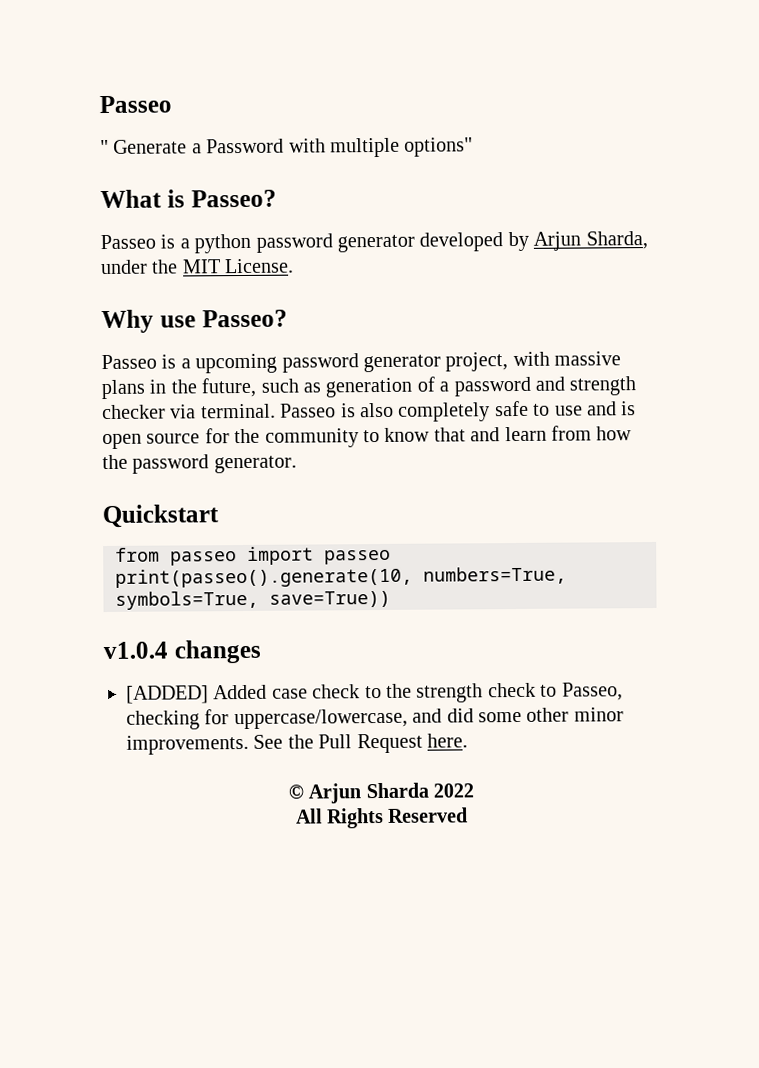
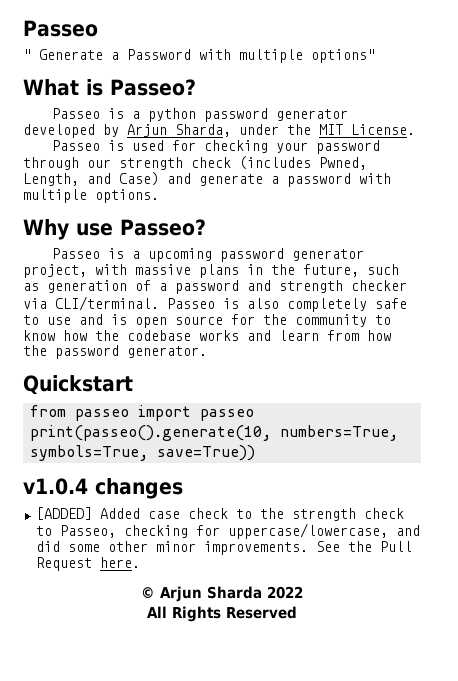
(295, 266) none -> [52,140,381,154] [23,156,367,170] [23,172,391,187] [23,189,159,203] // Passeo is used for checking your password through our strength check (includes Pwned, Length, and Case) and generate a password with multiple options.
[200,403,276,419] terminal. -> [55,296,159,311] CLI/terminal.
[433,427,466,442] that -> [63,330,239,341] how the codebase works

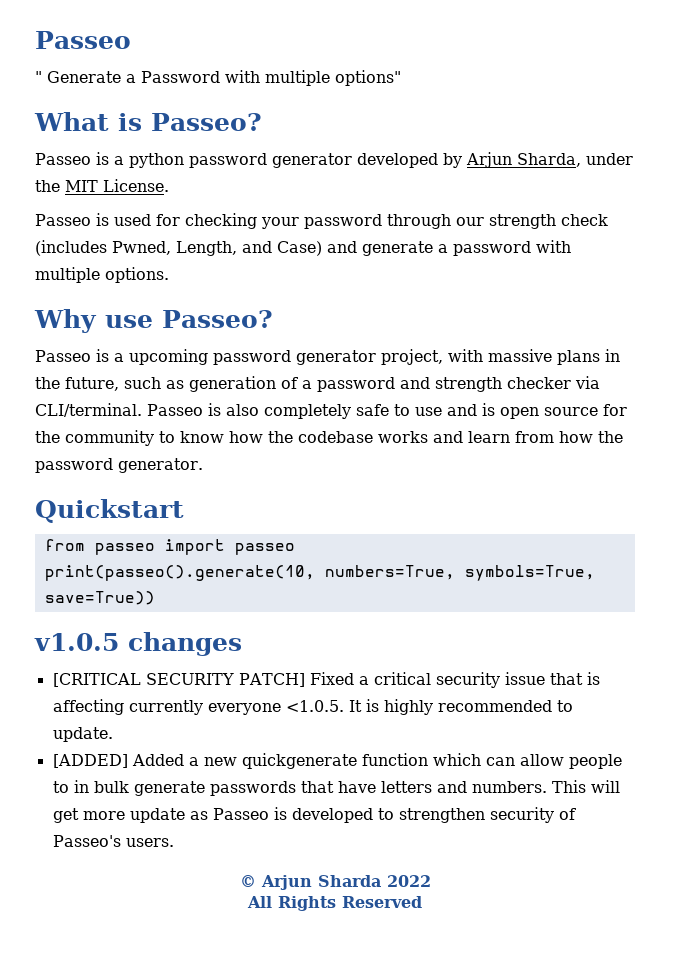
[23,478,88,495] v1.0.4 -> [34,633,119,651] v1.0.5
[35,507,404,521] [35,523,420,539] [35,541,412,555] [35,557,140,571] [ADDED] Added case check to the strength check to Passeo, checking for uppercase/lowercase, and did some other minor improvements. See the Pull Request here. -> [52,672,600,688] [52,699,573,715] [52,727,113,742] [52,753,622,769] [52,780,620,796] [52,807,576,823] [52,835,174,847] [CRITICAL SECURITY PATCH] Fixed a critical security issue that is affecting currently everyone <1.0.5. It is highly recommended to update. // [ADDED] Added a new quickgenerate function which can allow people to in bulk generate passwords that have letters and numbers. This will get more update as Passeo is developed to strengthen security of Passeo's users.

